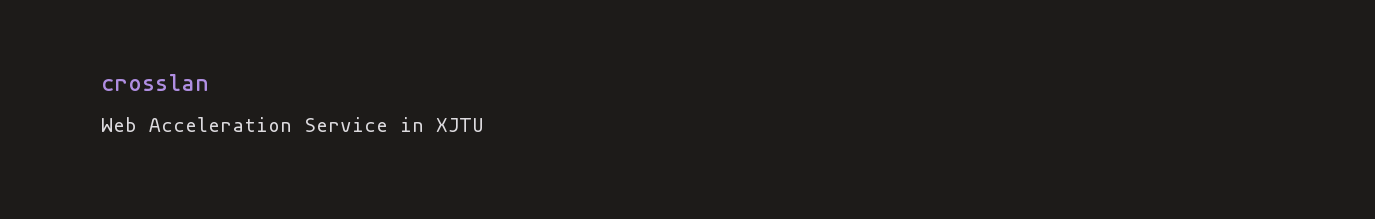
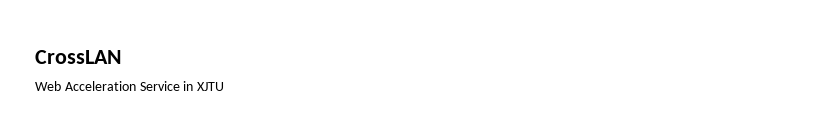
[101,74,209,91] crosslan -> [35,50,121,64] CrossLAN

